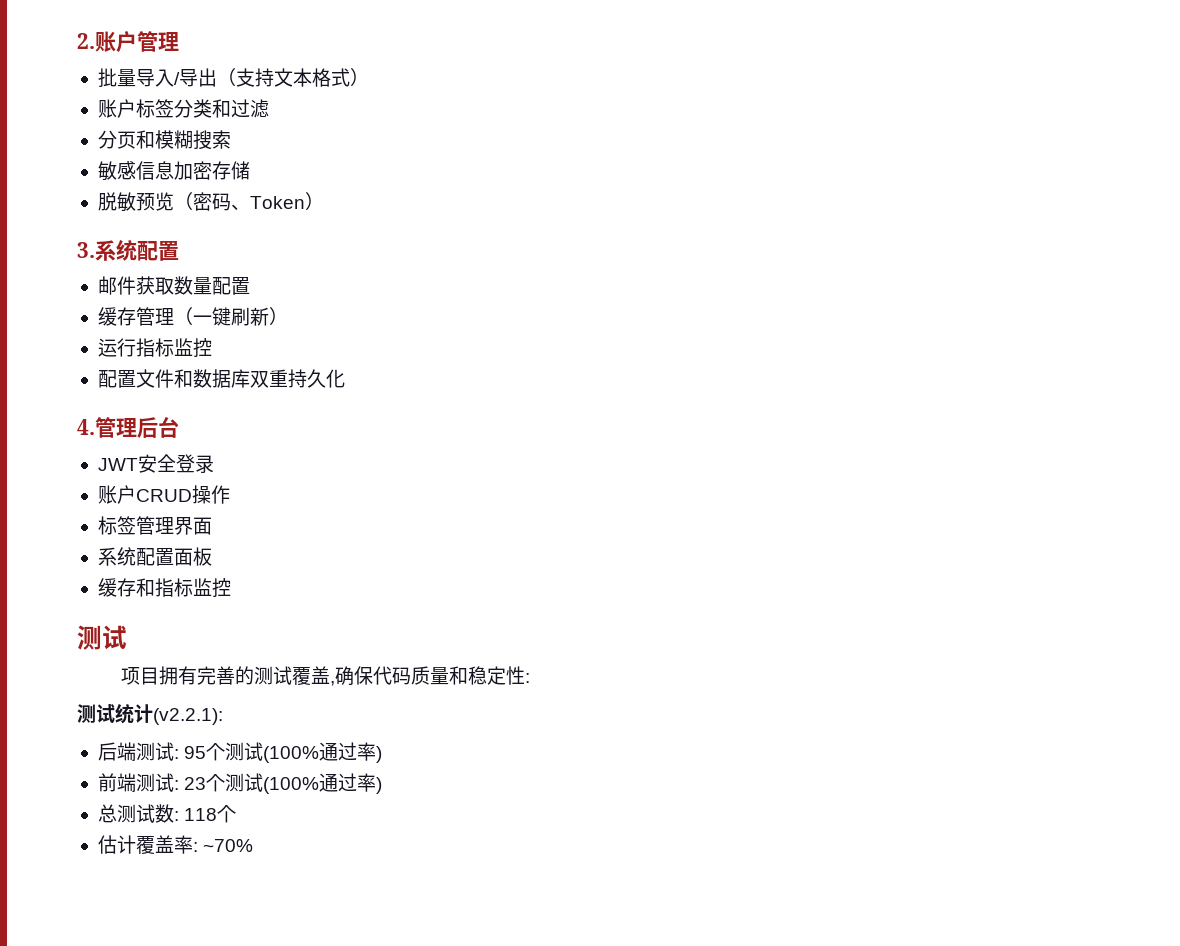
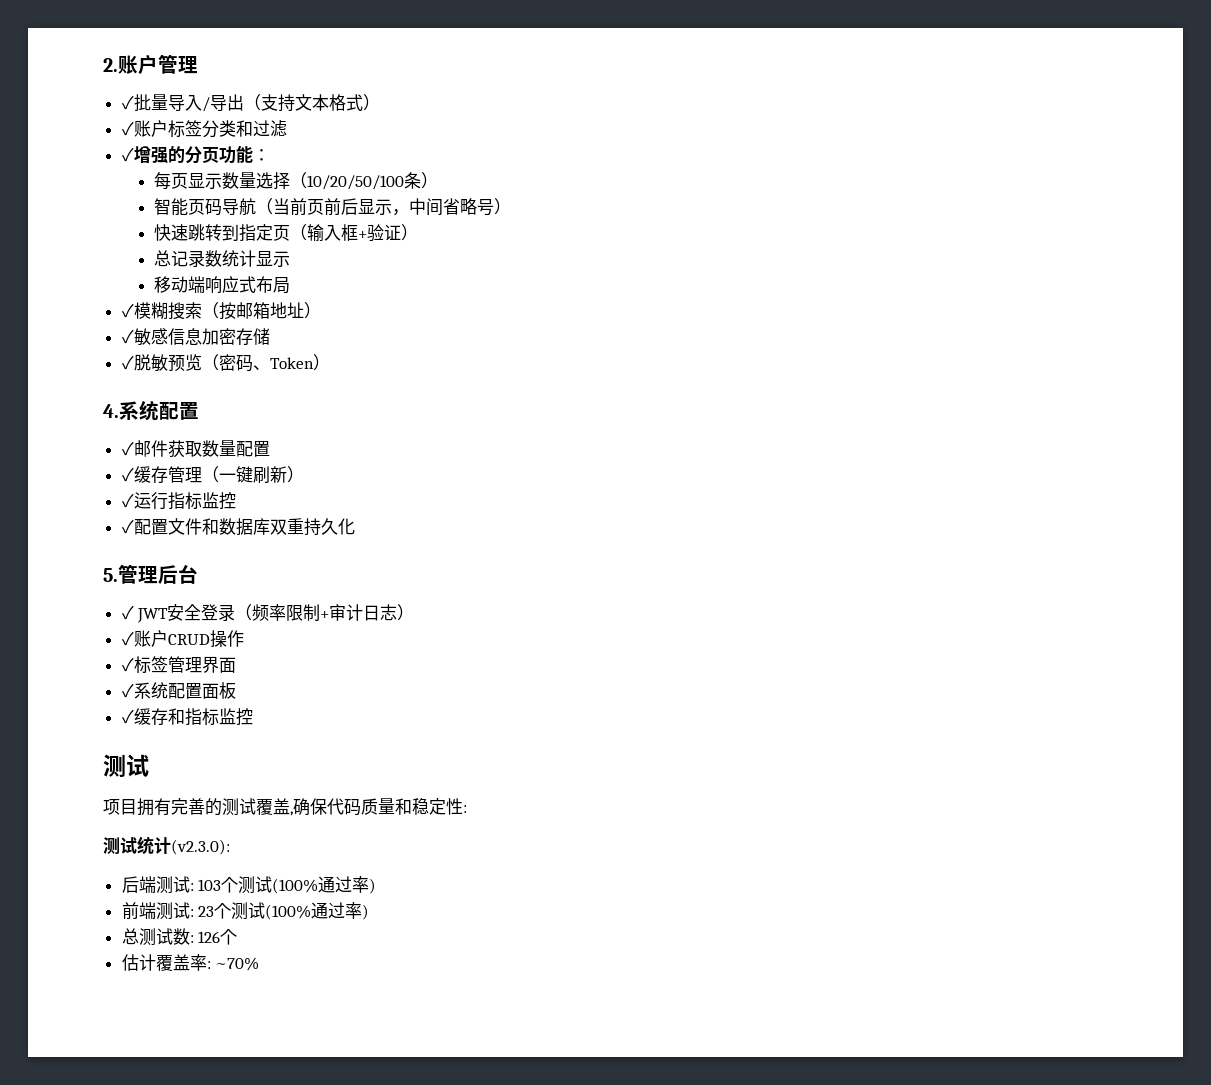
(179, 41) none -> [121,95,134,110] ✓
(369, 77) none -> [121,121,134,136] ✓
[97,130,231,150] 分页和模糊搜索 // -> [121,145,270,164] [153,172,438,190] [153,198,511,216] [153,224,418,242] [153,250,290,267] [153,276,290,294] [121,302,321,320] [121,329,134,344] ✓增强的分页功能： // 每页显示数量选择（10/20/50/100条） // 智能页码导航（当前页前后显示，中间省略号） // 快速跳转到指定页（输入框+验证） // 总记录数统计显示 // 移动端响应式布局 // ✓模糊搜索（按邮箱地址） // ✓
(250, 170) none -> [121,355,134,370] ✓
[77,242,95,258] 3. -> [103,404,119,418] 4.
(179, 251) none -> [121,441,134,456] ✓
(250, 286) none -> [121,467,134,482] ✓
(288, 316) none -> [121,493,134,508] ✓
(212, 348) none -> [121,519,134,534] ✓
[77,419,95,435] 4. -> [103,568,118,582] 5.
(179, 427) none -> [121,605,134,620] ✓
(214, 464) // -> [235,604,415,621] [121,631,134,646] （频率限制+审计日志） // ✓
(230, 494) none -> [121,657,134,672] ✓
(212, 526) none -> [121,683,134,698] ✓
(212, 556) none -> [121,709,134,724] ✓
[153,708,223,725] (v2.2.1): -> [171,839,230,855] (v2.3.0):
[184,746,207,759] 95 -> [198,879,222,891] 103
[184,808,218,821] 118 -> [198,931,221,943] 126

